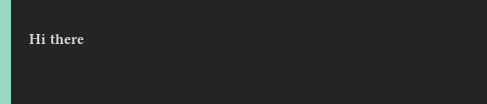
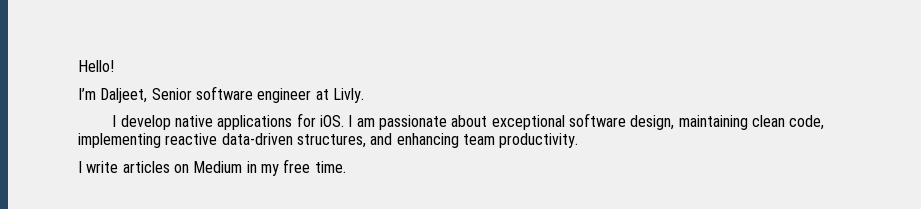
[29,34,84,44] Hi there -> [78,60,114,72] [78,86,364,103] [112,113,825,130] [78,133,579,148] [78,159,346,176] Hello! // I’m Daljeet, Senior software engineer at Livly. // I develop native applications for iOS. I am passionate about exceptional software design, maintaining clean code, implementing reactive data-driven structures, and enhancing team productivity. // I write articles on Medium in my free time.

